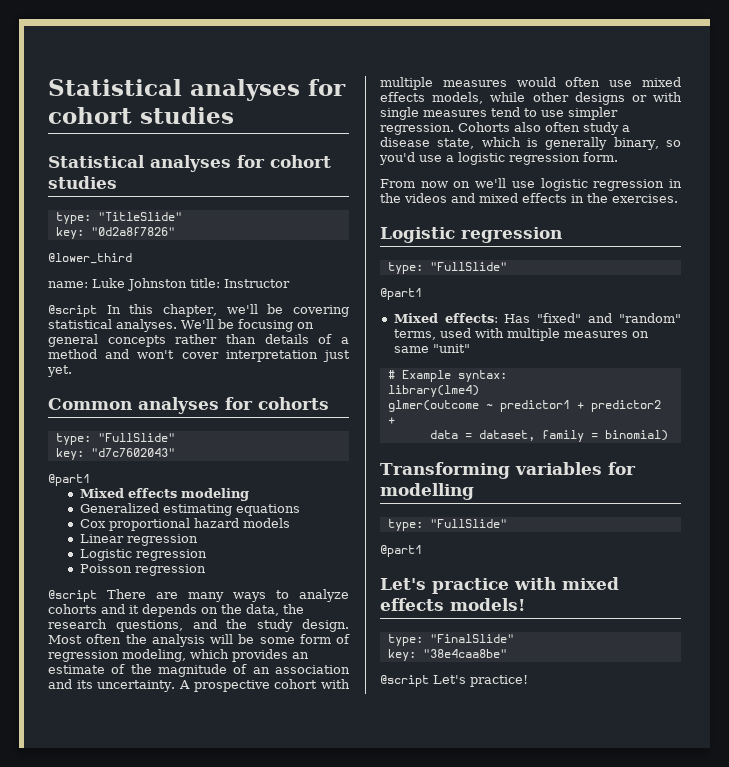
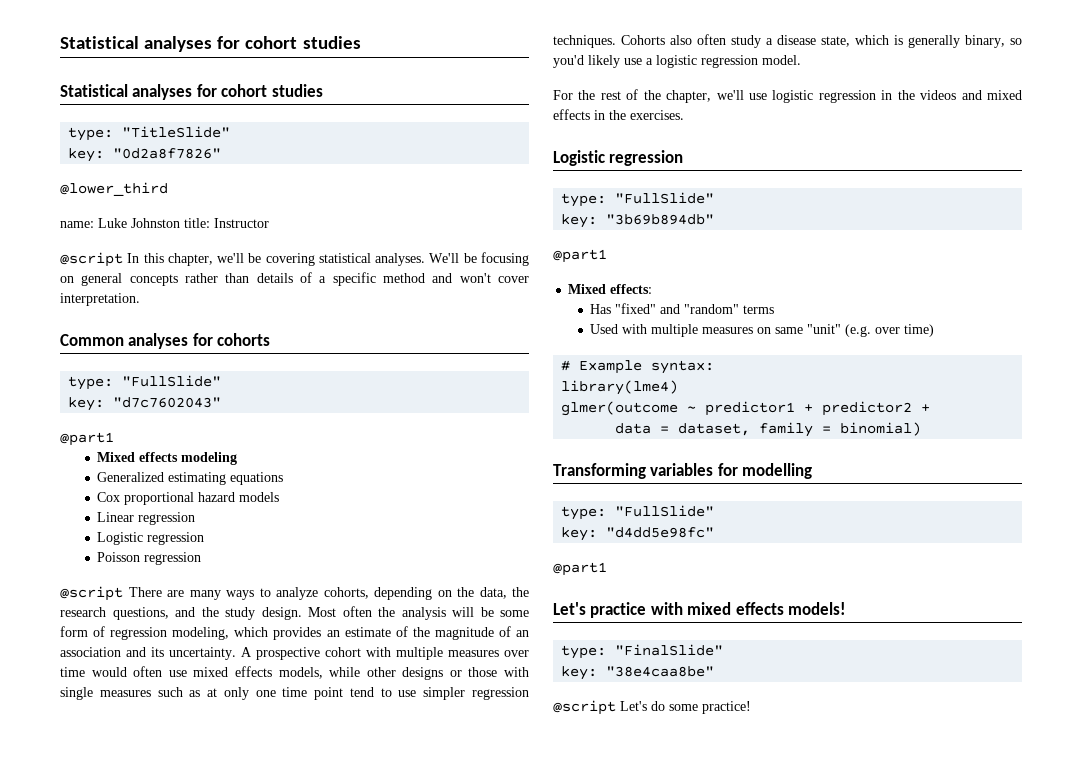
(349, 340) none -> [332,272,376,286] specific
[225,350,350,362] [47,365,72,377] interpretation just yet. -> [60,293,140,306] interpretation.
[48,604,197,617] cohorts and it depends -> [323,587,432,600] cohorts, depending
(507, 83) none -> [504,650,529,657] [60,667,85,677] over time
(647, 98) none -> [468,667,498,677] those
(487, 113) none -> [157,687,344,700] such as at only one time point
[380,123,454,135] regression. -> [472,687,529,700] [553,35,616,48] regression techniques.
(415, 158) none -> [588,55,620,68] likely
[583,152,618,162] [380,179,471,188] form. // From now on -> [762,55,801,65] [553,89,712,103] model. // For the rest of the chapter,
(507, 266) none -> [561,214,715,228] // key: "3b69b894db"
(498, 318) none -> (653, 289) //
[393,328,471,340] terms, used -> [743,305,775,314] [590,324,619,334] terms // Used
(470, 348) none -> [845,324,935,337] (e.g. over time)
(507, 523) none -> [561,527,715,541] // key: "d4dd5e98fc"
(466, 679) none -> [651,701,698,711] do some

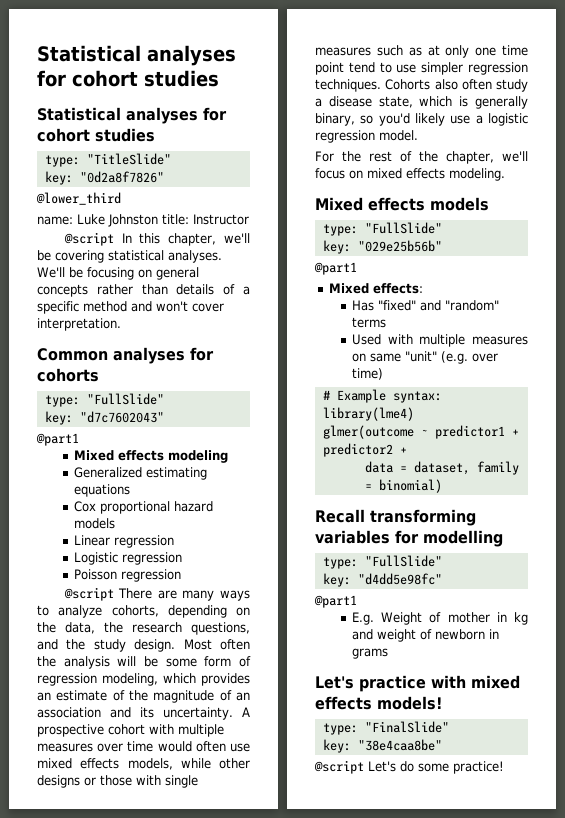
[749,90,1023,103] [553,109,684,120] [553,150,684,166] [561,192,715,207] [561,214,715,228] use logistic regression in the videos and mixed effects in the exercises. // Logistic regression // type: "FullSlide" // key: "3b69b894db" -> [315,168,505,181] [315,197,489,211] [322,222,442,236] [322,240,442,254] focus on mixed effects modeling. // Mixed effects models // type: "FullSlide" // key: "029e25b56b"
[553,463,646,479] Transforming -> [315,509,476,526] Recall transforming
(607, 569) none -> [352,612,528,625] [352,629,500,642] [352,648,389,659] // E.g. Weight of mother in kg and weight of newborn in grams

